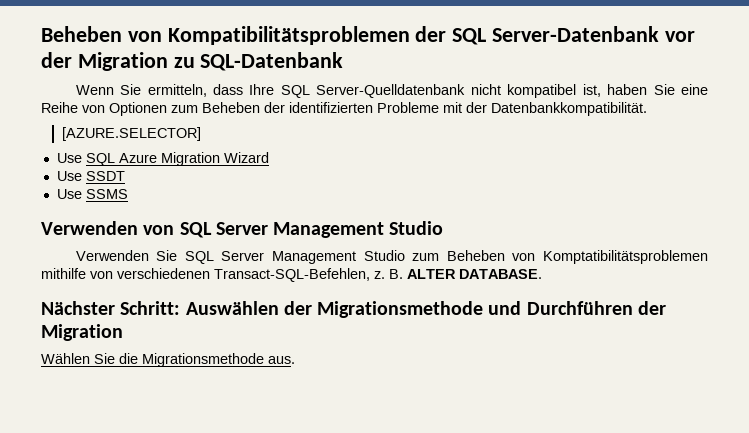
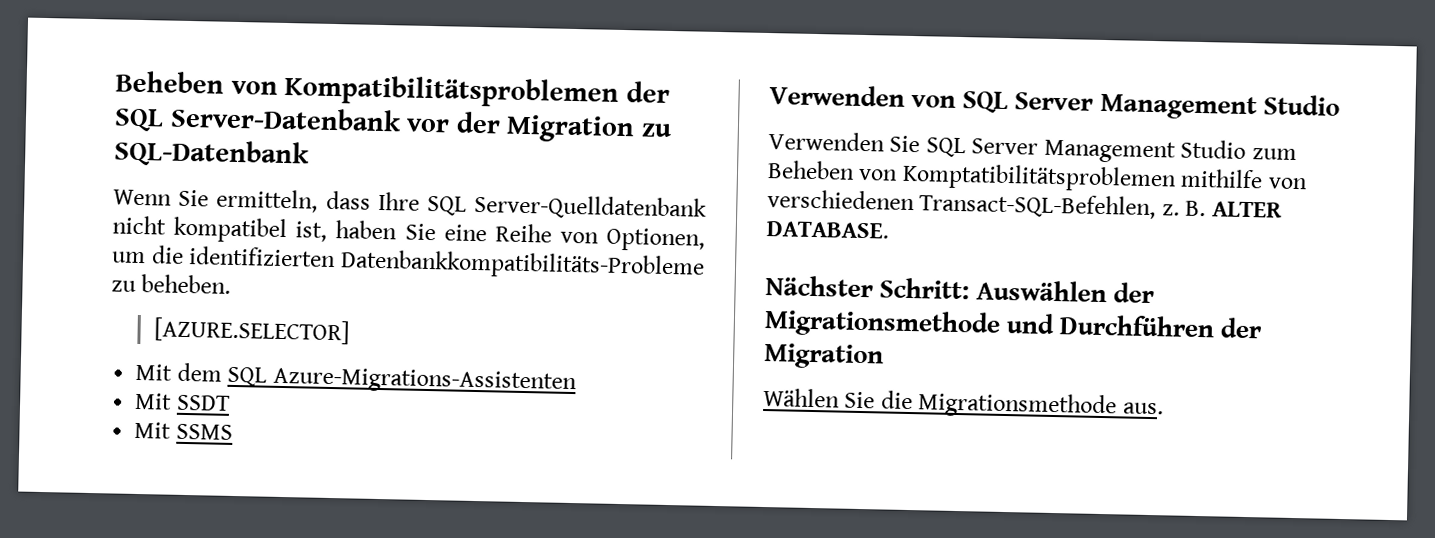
[109,102,647,116] [62,127,202,141] [56,152,269,166] [56,171,82,181] Optionen zum Beheben der identifizierten Probleme mit der Datenbankkompatibilität. // [AZURE.SELECTOR] // Use SQL Azure Migration Wizard // Use -> [606,227,705,252] [112,245,705,281] [111,274,232,294] [153,317,350,345] [135,362,577,396] [134,392,173,410] Optionen, um die identifizierten Datenbankkompatibilitäts-Probleme zu beheben. // [AZURE.SELECTOR] // Mit dem SQL Azure-Migrations-Assistenten // Mit
[56,189,82,199] Use -> [134,421,172,439] Mit

